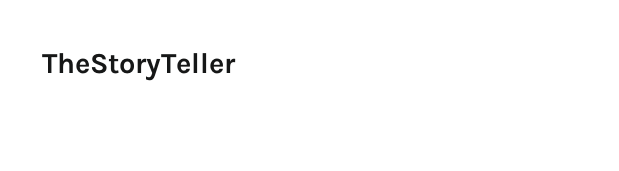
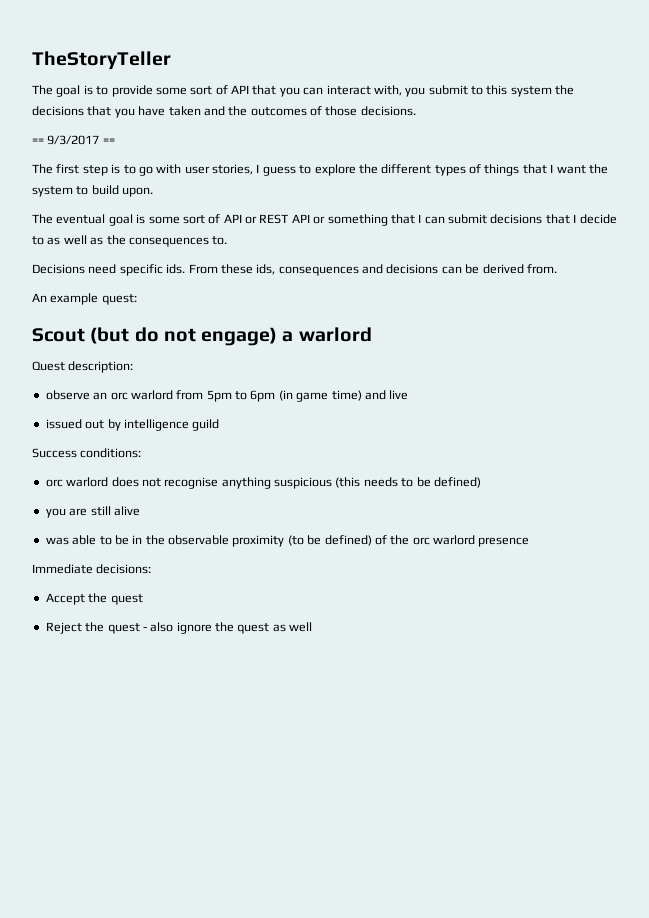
(236, 67) none -> [32,85,575,97] [32,106,416,118] [32,135,115,145] [32,164,608,176] [32,185,154,197] [32,214,617,226] [32,235,228,247] [32,264,557,276] [32,293,137,305] [32,327,372,346] [32,361,134,373] [45,390,409,402] [45,419,220,431] [32,448,142,458] [45,477,481,489] [45,506,140,518] [45,535,530,547] [32,564,152,574] [45,593,143,605] [45,622,313,634] // The goal is to provide some sort of API that you can interact with, you submit to this system the decisions that you have taken and the outcomes of those decisions. // == 9/3/2017 == // The first step is to go with user stories, I guess to explore the different types of things that I want the system to build upon. // The eventual goal is some sort of API or REST API or something that I can submit decisions that I decide to as well as the consequences to. // Decisions need specific ids. From these ids, consequences and decisions can be derived from. // An example quest: // Scout (but do not engage) a warlord // Quest description: // observe an orc warlord from 5pm to 6pm (in game time) and live // issued out by intelligence guild // Success conditions: // orc warlord does not recognise anything suspicious (this needs to be defined) // you are still alive // was able to be in the observable proximity (to be defined) of the orc warlord presence // Immediate decisions: // Accept the quest // Reject the quest - also ignore the quest as well

